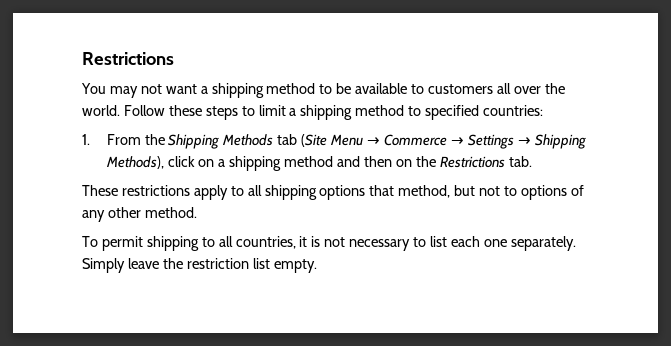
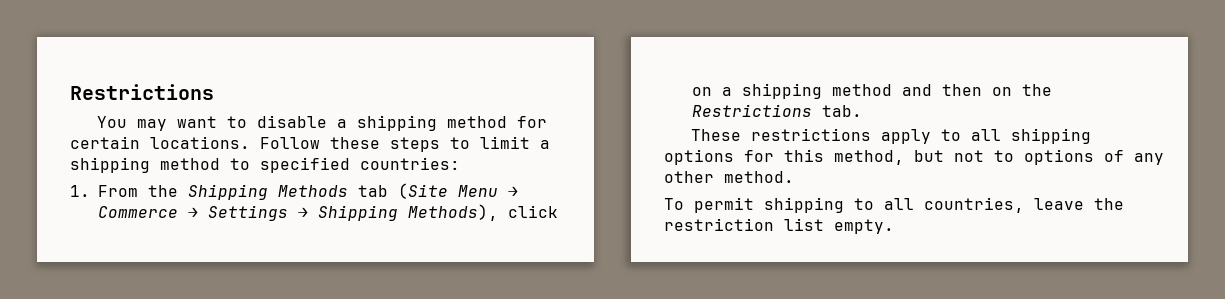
[140,83,565,98] [82,105,120,116] not want a shipping method to be available to customers all over the world. -> [176,115,547,131] [70,136,250,149] want to disable a shipping method for certain locations.
[369,185,395,196] that -> [744,149,824,162] for this
[299,236,576,251] [82,258,125,273] it is not necessary to list each one separately. Simply -> (1024, 205) none

